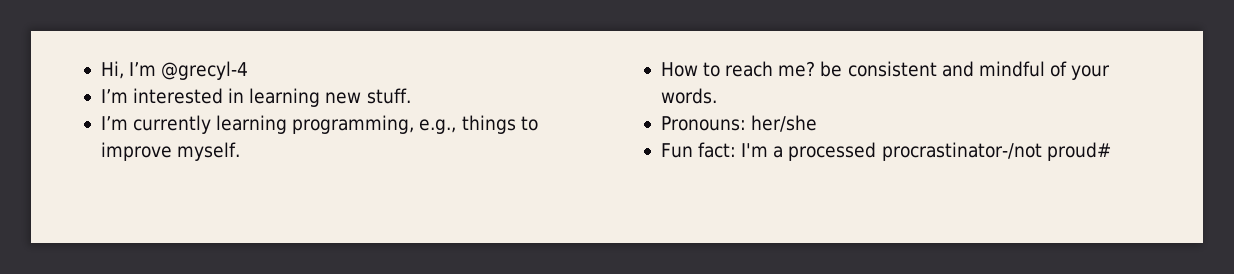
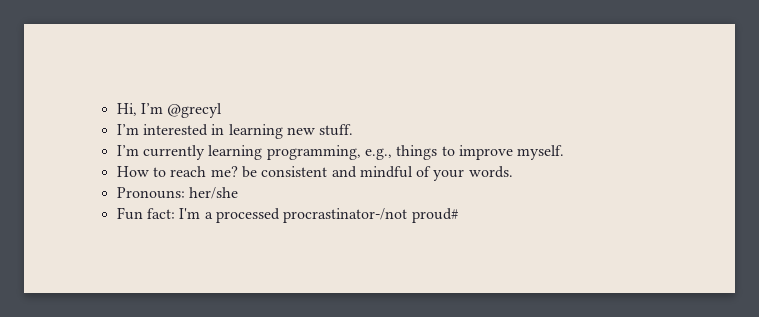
[161,61,249,80] @grecyl-4 -> [167,103,223,118] @grecyl

